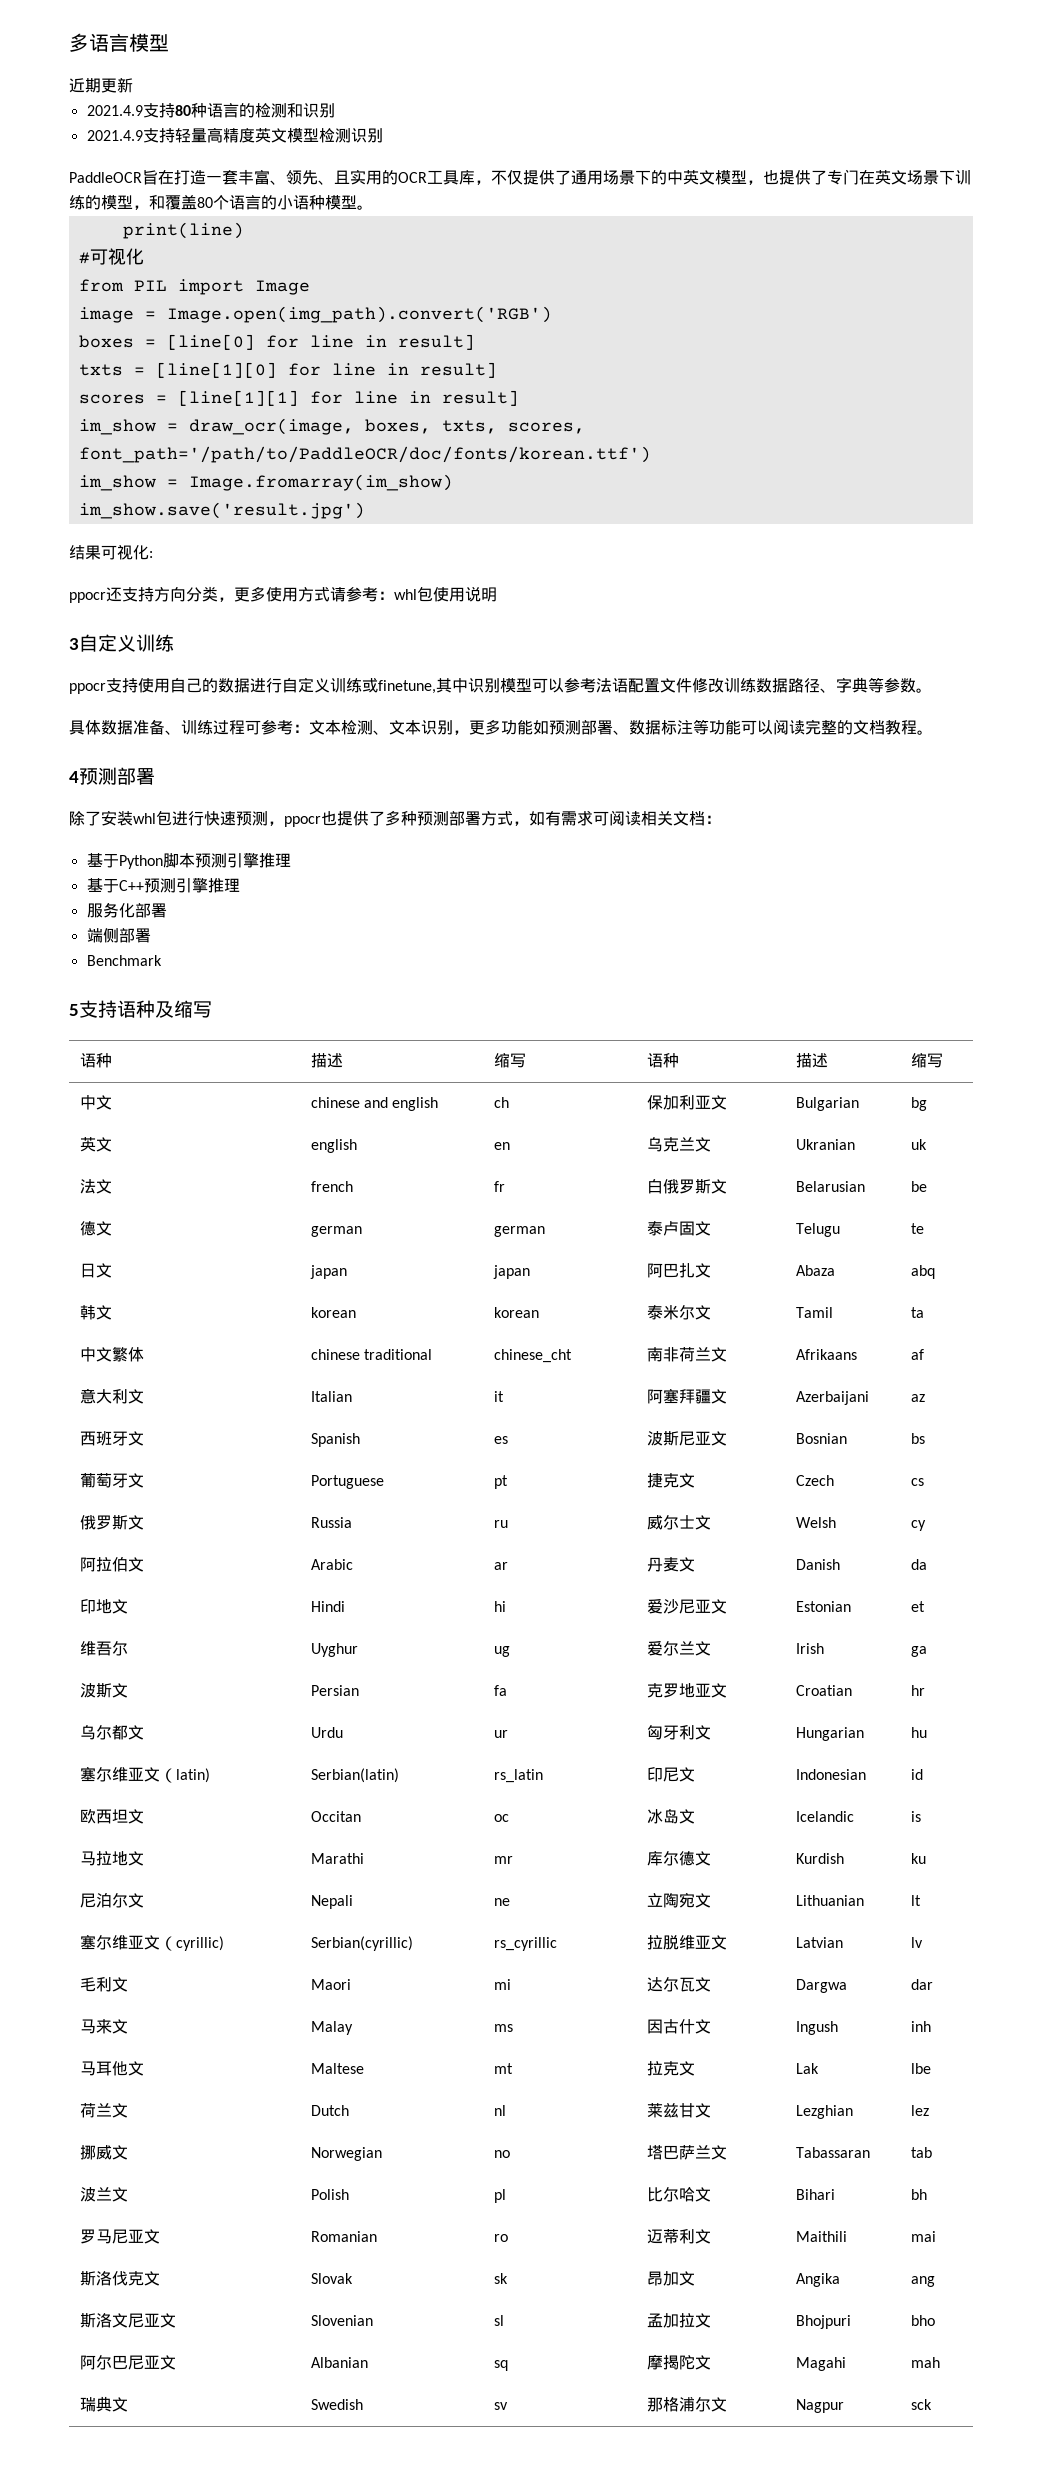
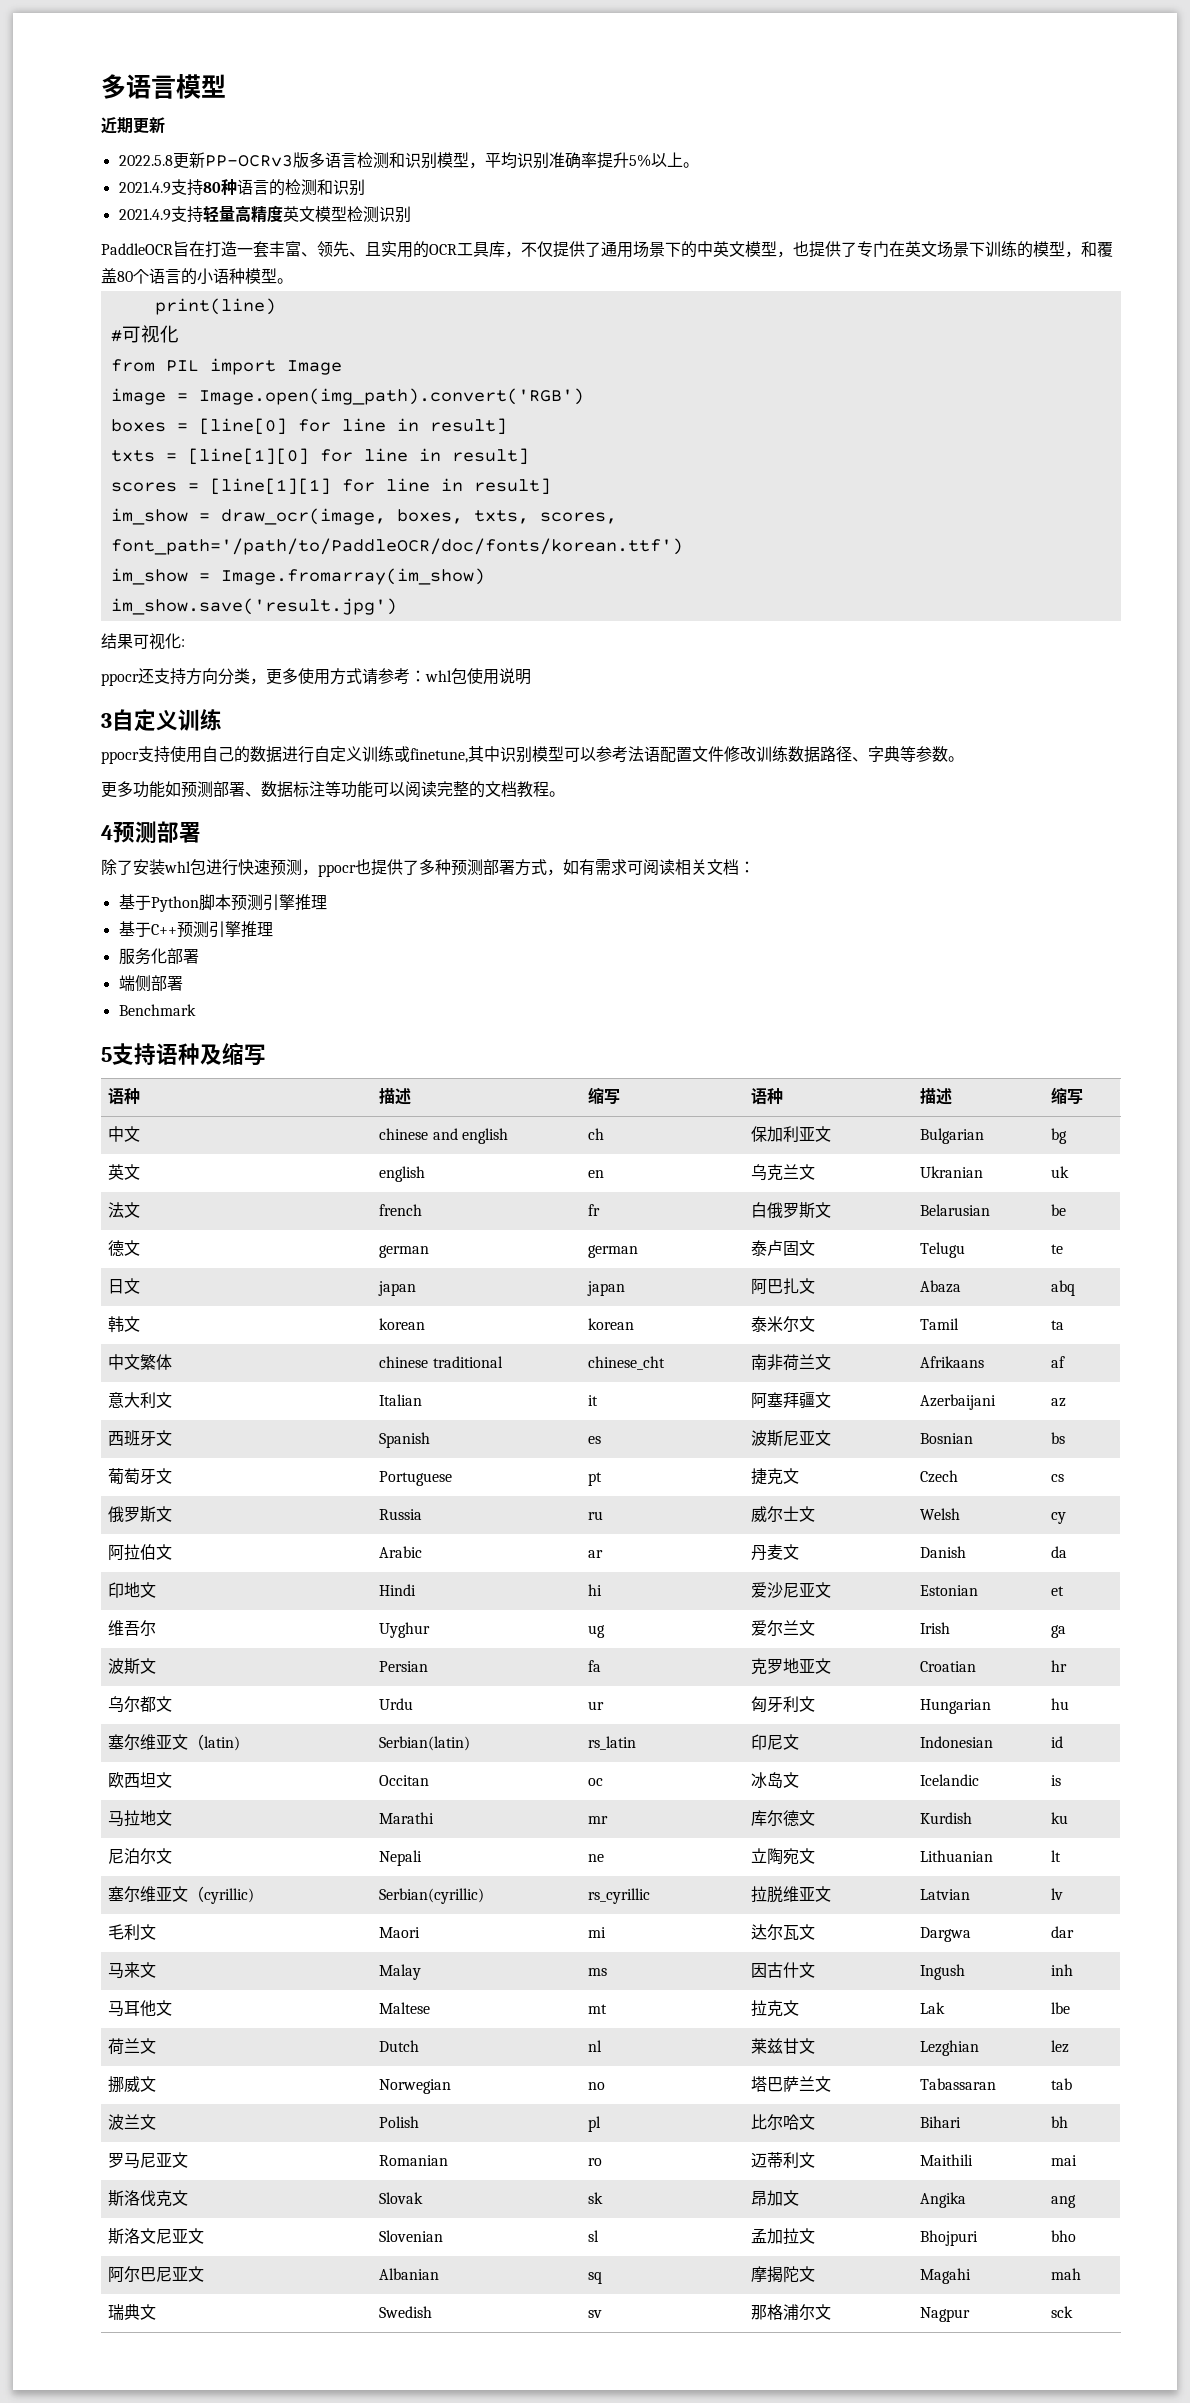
(133, 85) none -> [118,152,699,169] // 2022.5.8更新PP-OCRv3版多语言检测和识别模型，平均识别准确率提升5%以上。
[69,719,469,735] 具体数据准备、训练过程可参考：文本检测、文本识别， -> (964, 759) none

